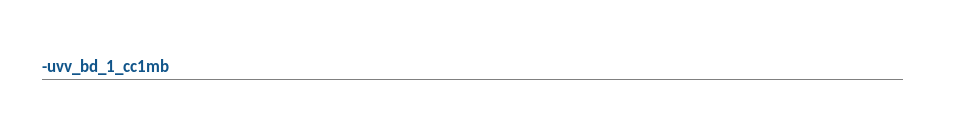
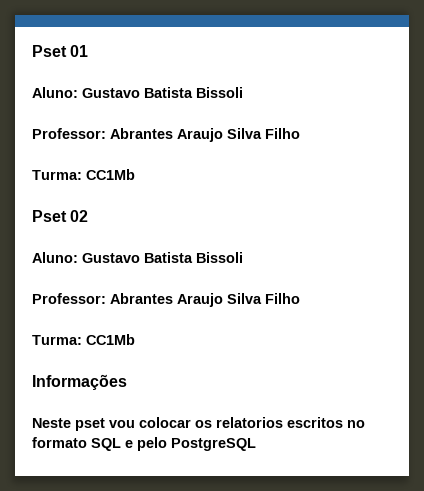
[42,59,169,75] -uvv_bd_1_cc1mb -> [32,45,89,57] [32,87,243,98] [32,128,300,142] [32,169,135,180] [32,210,89,222] [32,252,243,263] [32,293,300,307] [32,334,135,345] [32,374,127,390] [32,417,365,431] [32,437,256,451] Pset 01 // Aluno: Gustavo Batista Bissoli // Professor: Abrantes Araujo Silva Filho // Turma: CC1Mb // Pset 02 // Aluno: Gustavo Batista Bissoli // Professor: Abrantes Araujo Silva Filho // Turma: CC1Mb // Informações // Neste pset vou colocar os relatorios escritos no formato SQL e pelo PostgreSQL

